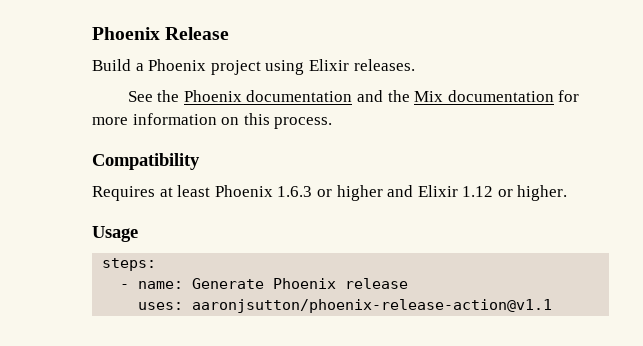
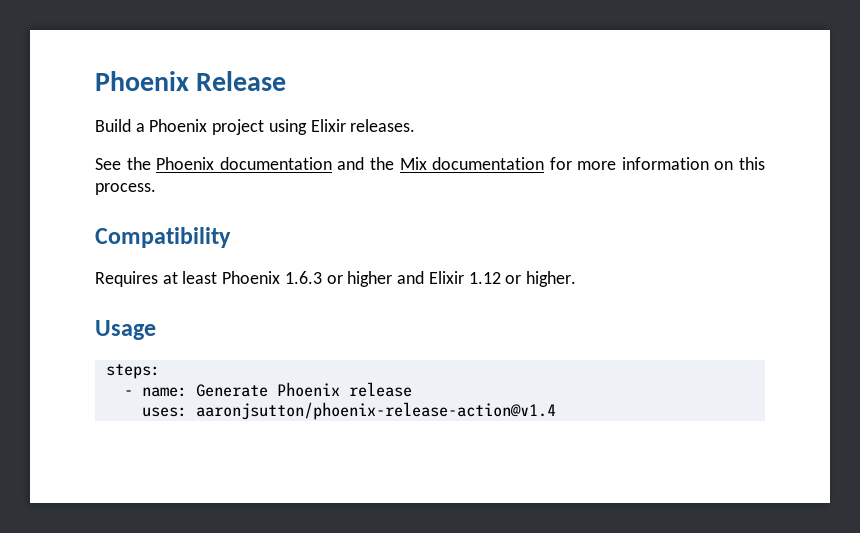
[192,299,553,313] aaronjsutton/phoenix-release-action@v1.1 -> [195,402,556,420] aaronjsutton/phoenix-release-action@v1.4

